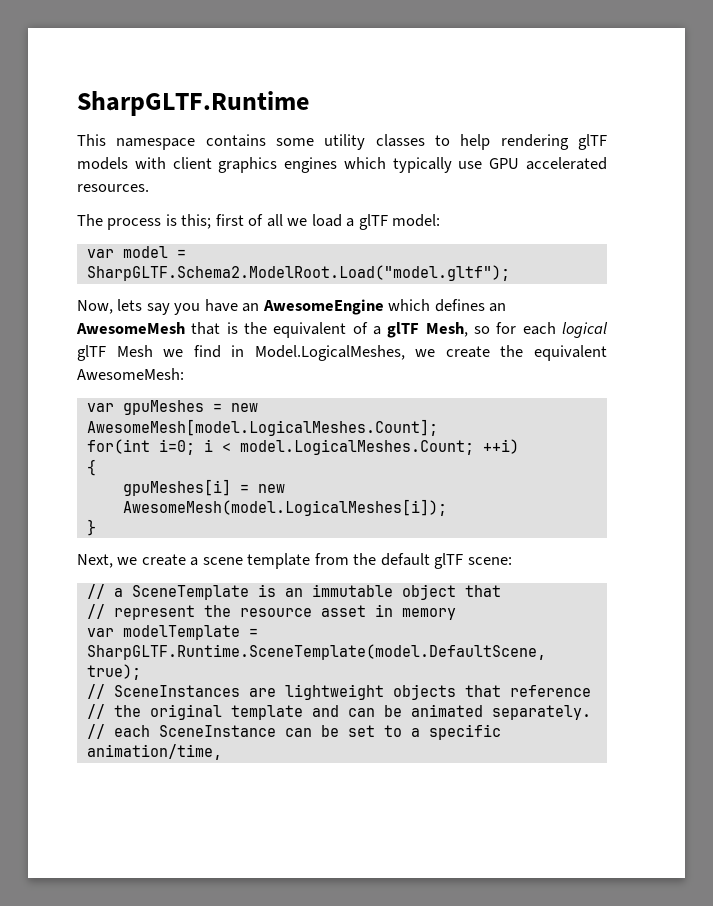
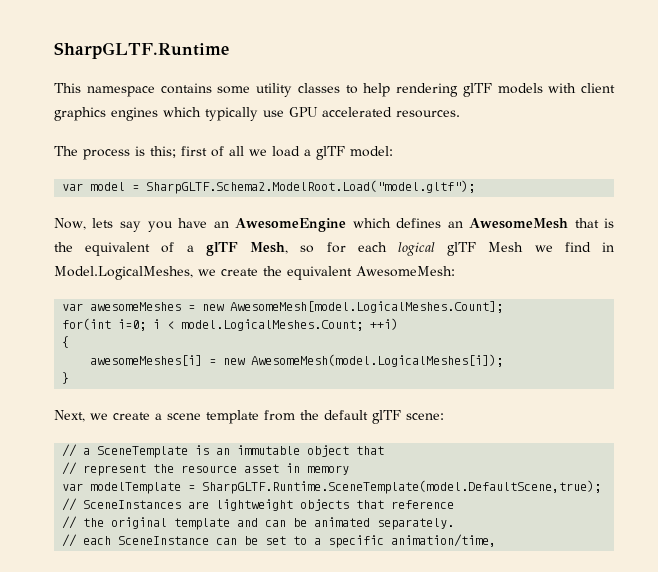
[122,400,204,415] gpuMeshes -> [90,302,182,311] awesomeMeshes
[122,479,231,496] gpuMeshes[i] -> [90,355,203,366] awesomeMeshes[i]

